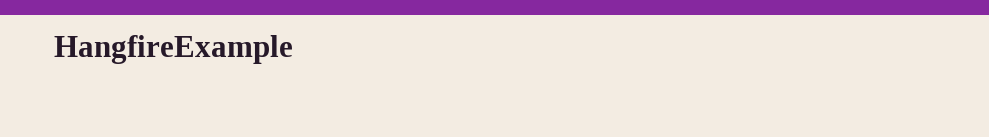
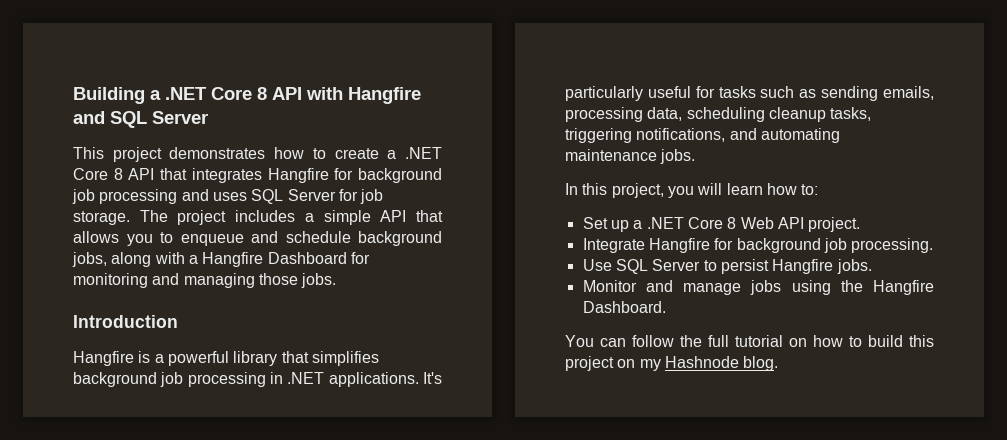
[54,35,293,64] HangfireExample -> [73,87,421,104] [73,111,208,128] [73,147,443,162] [73,168,442,183] [72,189,384,204] [73,210,443,225] [73,231,442,246] [72,252,370,267] [73,273,337,288] [73,315,178,328] [73,351,379,366] [73,372,443,387] [565,86,934,101] [565,107,872,122] [565,128,840,143] [565,149,696,164] [565,183,819,198] [582,217,861,232] [582,238,934,253] [582,259,872,274] [582,280,934,295] [582,301,666,313] [565,335,934,347] [565,356,779,371] Building a .NET Core 8 API with Hangfire and SQL Server // This project demonstrates how to create a .NET Core 8 API that integrates Hangfire for background job processing and uses SQL Server for job storage. The project includes a simple API that allows you to enqueue and schedule background jobs, along with a Hangfire Dashboard for monitoring and managing those jobs. // Introduction // Hangfire is a powerful library that simplifies background job processing in .NET applications. It's particularly useful for tasks such as sending emails, processing data, scheduling cleanup tasks, triggering notifications, and automating maintenance jobs. // In this project, you will learn how to: // Set up a .NET Core 8 Web API project. // Integrate Hangfire for background job processing. // Use SQL Server to persist Hangfire jobs. // Monitor and manage jobs using the Hangfire Dashboard. // You can follow the full tutorial on how to build this project on my Hashnode blog.

